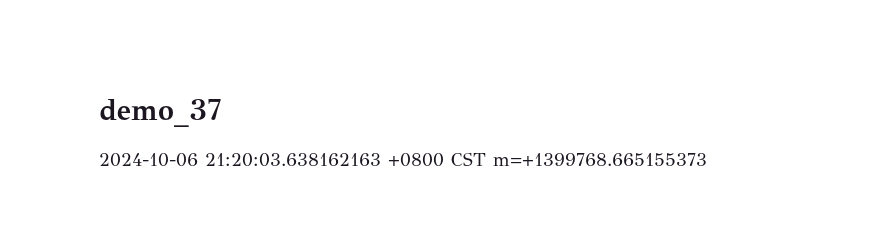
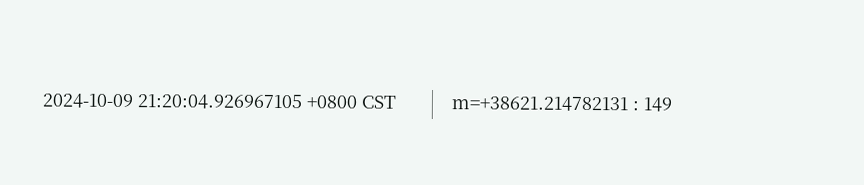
[99,99,221,127] [99,152,707,167] demo_37 // 2024-10-06 21:20:03.638162163 +0800 CST m=+1399768.665155373 -> [42,93,672,112] 2024-10-09 21:20:04.926967105 +0800 CST m=+38621.214782131 : 149

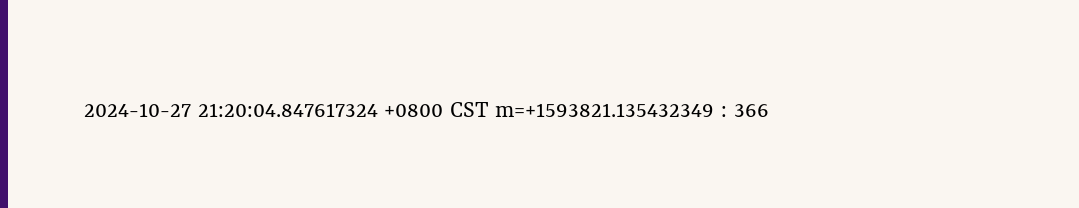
[42,93,672,112] 2024-10-09 21:20:04.926967105 +0800 CST m=+38621.214782131 : 149 -> [84,102,769,117] 2024-10-27 21:20:04.847617324 +0800 CST m=+1593821.135432349 : 366

